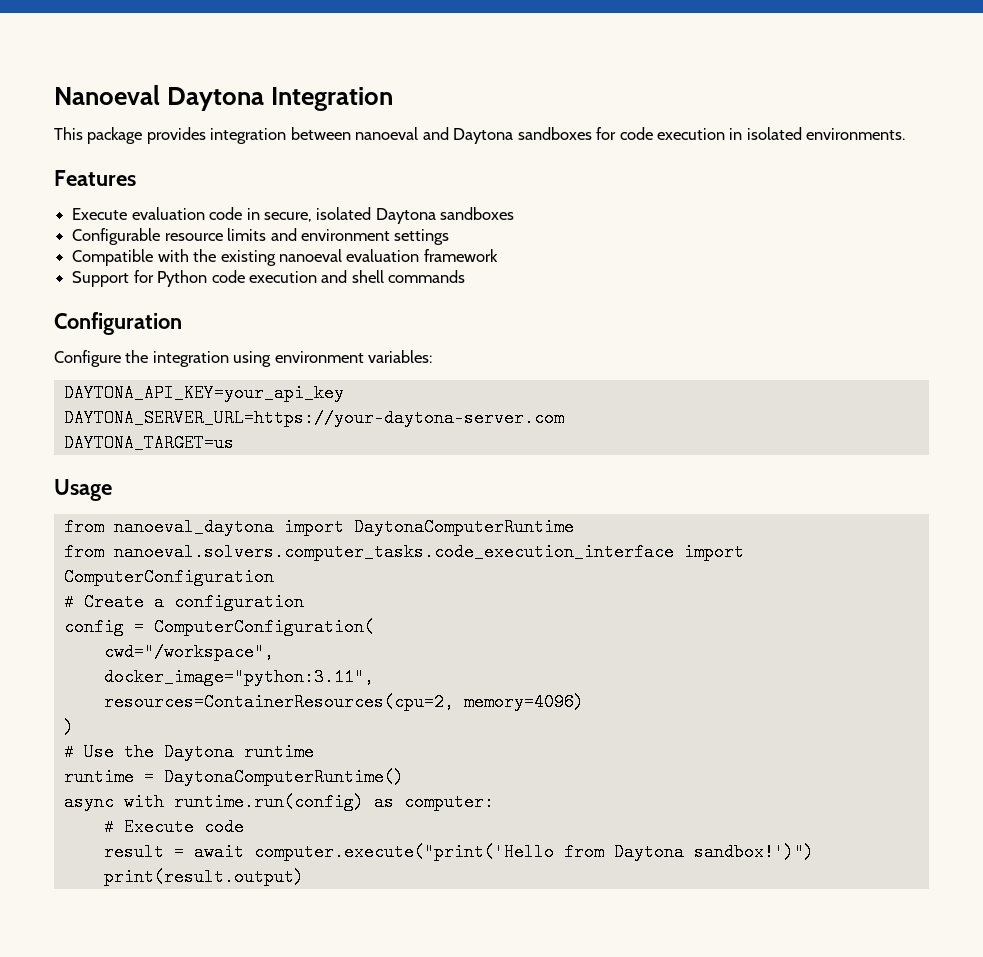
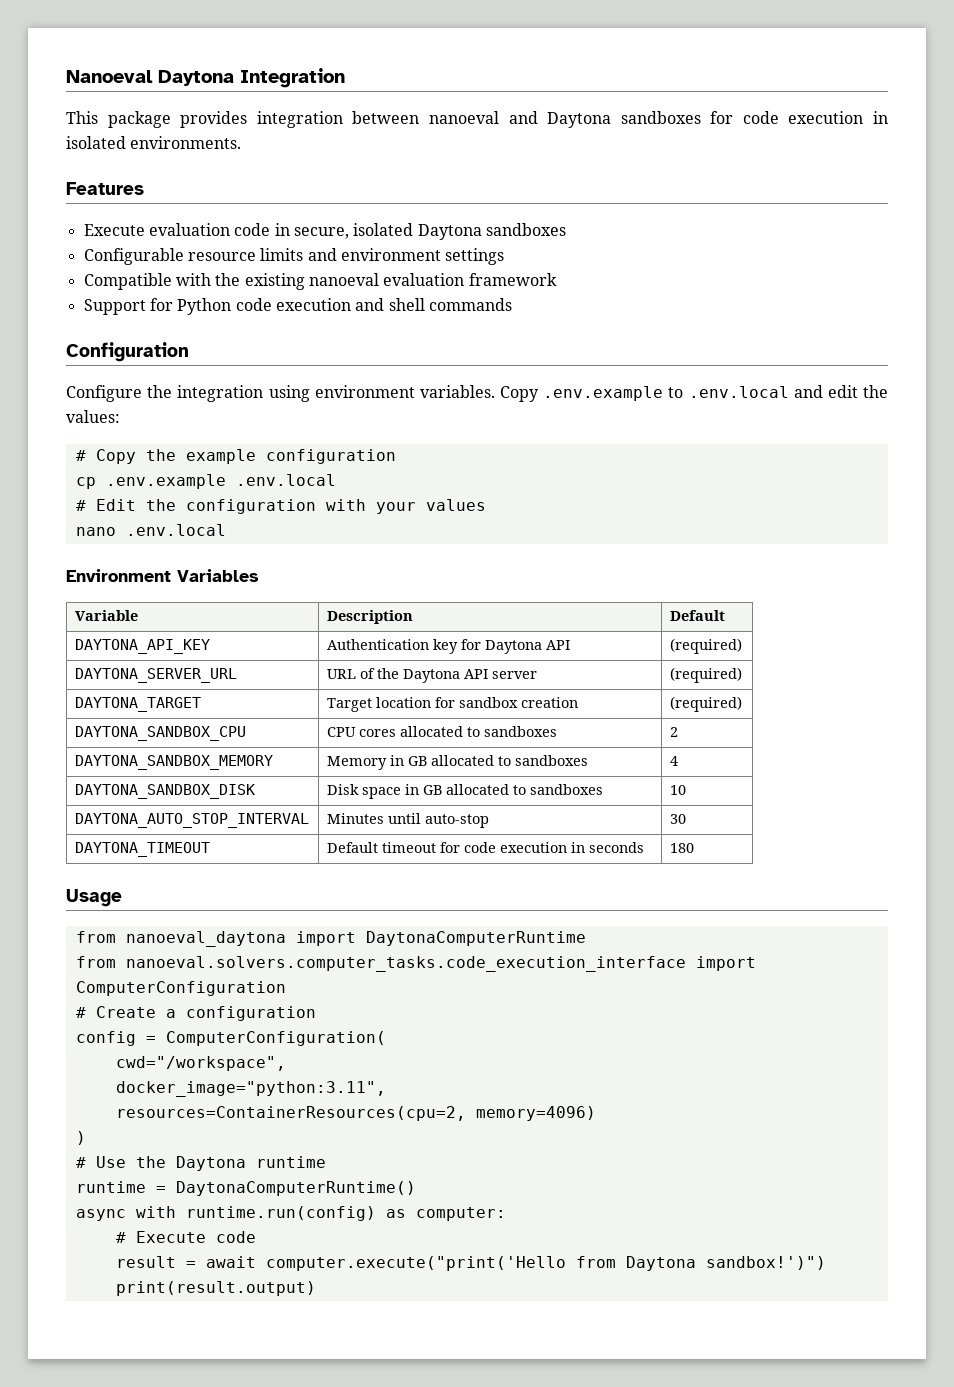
[368,350,433,363] [63,384,344,402] [63,409,564,427] [63,434,234,452] variables: // DAYTONA_API_KEY=your_api_key // DAYTONA_SERVER_URL=https://your-daytona-server.com // DAYTONA_TARGET=us -> [419,385,888,402] [66,410,120,423] [75,449,396,464] [75,474,336,489] [75,499,486,514] [75,524,226,536] [66,569,259,582] [74,610,138,621] [326,610,413,624] [669,610,725,621] [74,639,210,654] [326,639,570,654] [669,638,742,654] [74,668,237,683] [326,668,537,683] [669,667,742,683] [74,697,201,712] [326,697,578,712] [669,696,742,712] [74,726,246,741] [326,726,557,737] [669,727,678,737] [74,755,273,770] [326,755,588,770] [669,756,678,766] [74,784,255,799] [326,784,603,799] [669,785,686,795] [74,813,309,828] [326,813,489,828] [669,814,686,824] [74,842,210,857] [326,842,644,853] [669,843,694,853] variables. Copy .env.example to .env.local and edit the values: // # Copy the example configuration // cp .env.example .env.local // # Edit the configuration with your values // nano .env.local // Environment Variables // Variable | Description | Default // DAYTONA_API_KEY | Authentication key for Daytona API | (required) // DAYTONA_SERVER_URL | URL of the Daytona API server | (required) // DAYTONA_TARGET | Target location for sandbox creation | (required) // DAYTONA_SANDBOX_CPU | CPU cores allocated to sandboxes | 2 // DAYTONA_SANDBOX_MEMORY | Memory in GB allocated to sandboxes | 4 // DAYTONA_SANDBOX_DISK | Disk space in GB allocated to sandboxes | 10 // DAYTONA_AUTO_STOP_INTERVAL | Minutes until auto-stop | 30 // DAYTONA_TIMEOUT | Default timeout for code execution in seconds | 180

